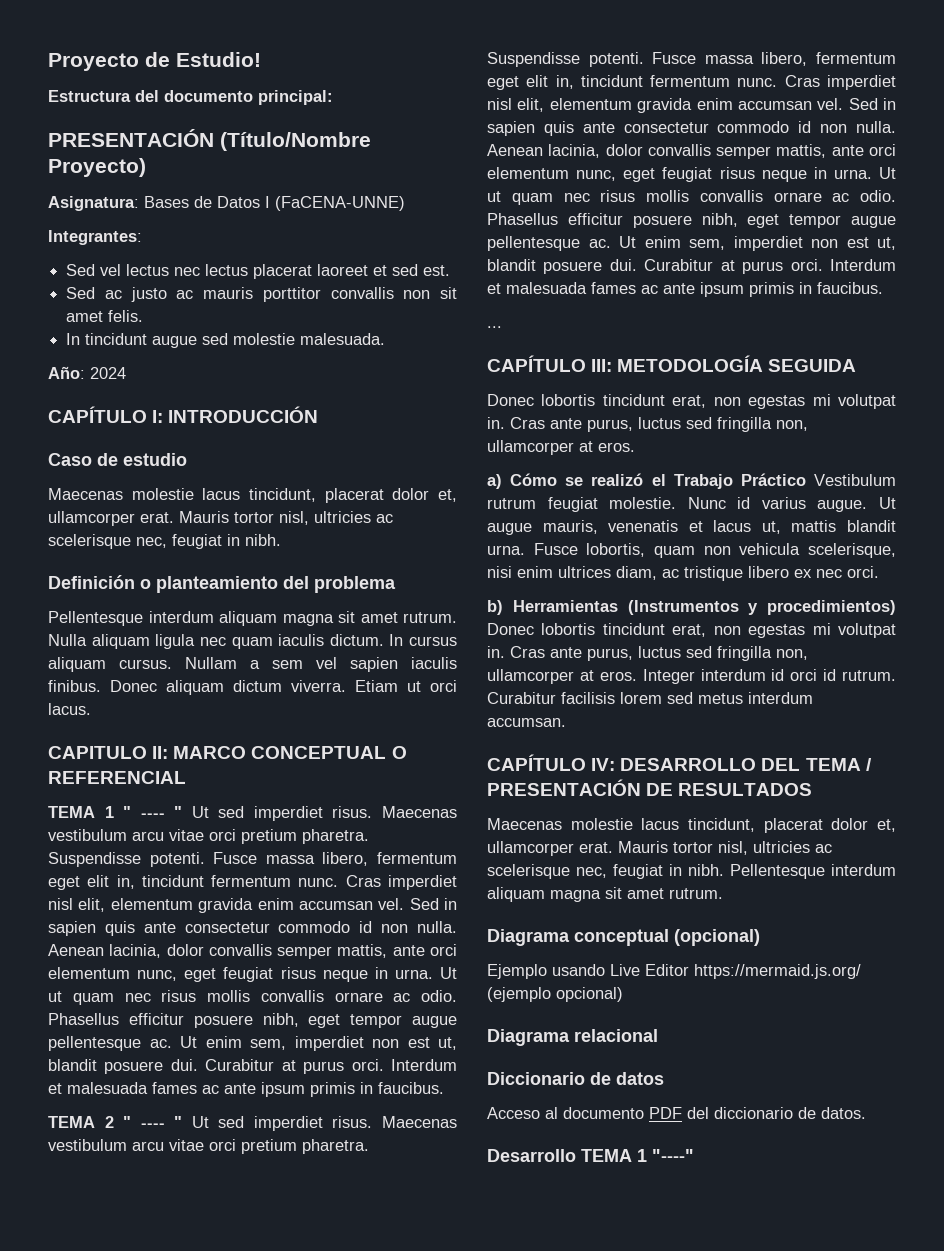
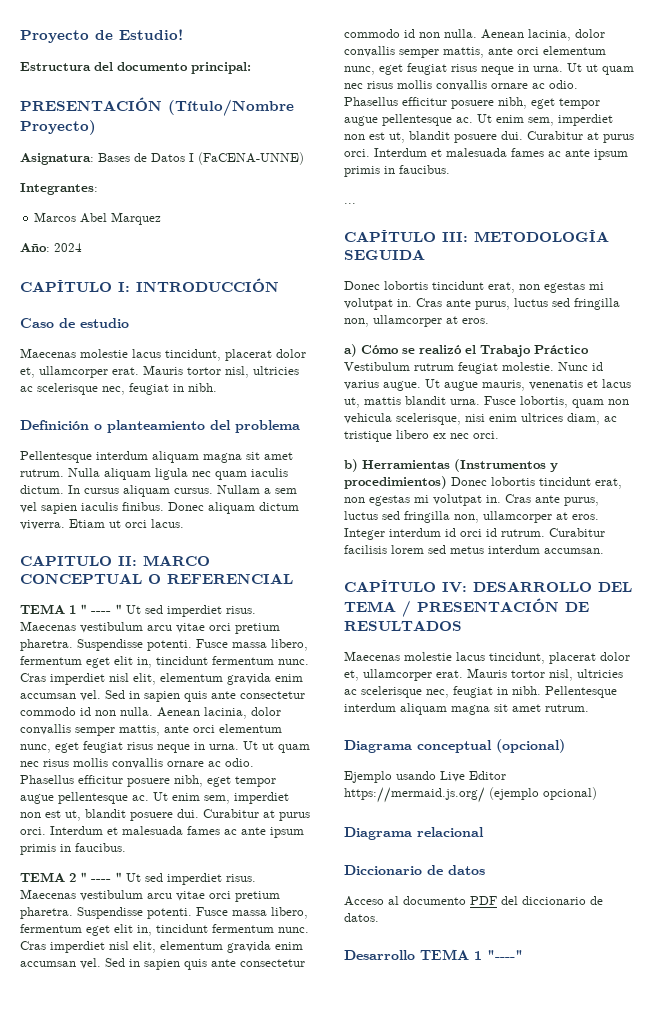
[66,264,451,279] [66,287,457,302] [66,310,144,322] [66,333,386,348] Sed vel lectus nec lectus placerat laoreet et sed est. // Sed ac justo ac mauris porttitor convallis non sit amet felis. // In tincidunt augue sed molestie malesuada. -> [34,212,162,225] Marcos Abel Marquez

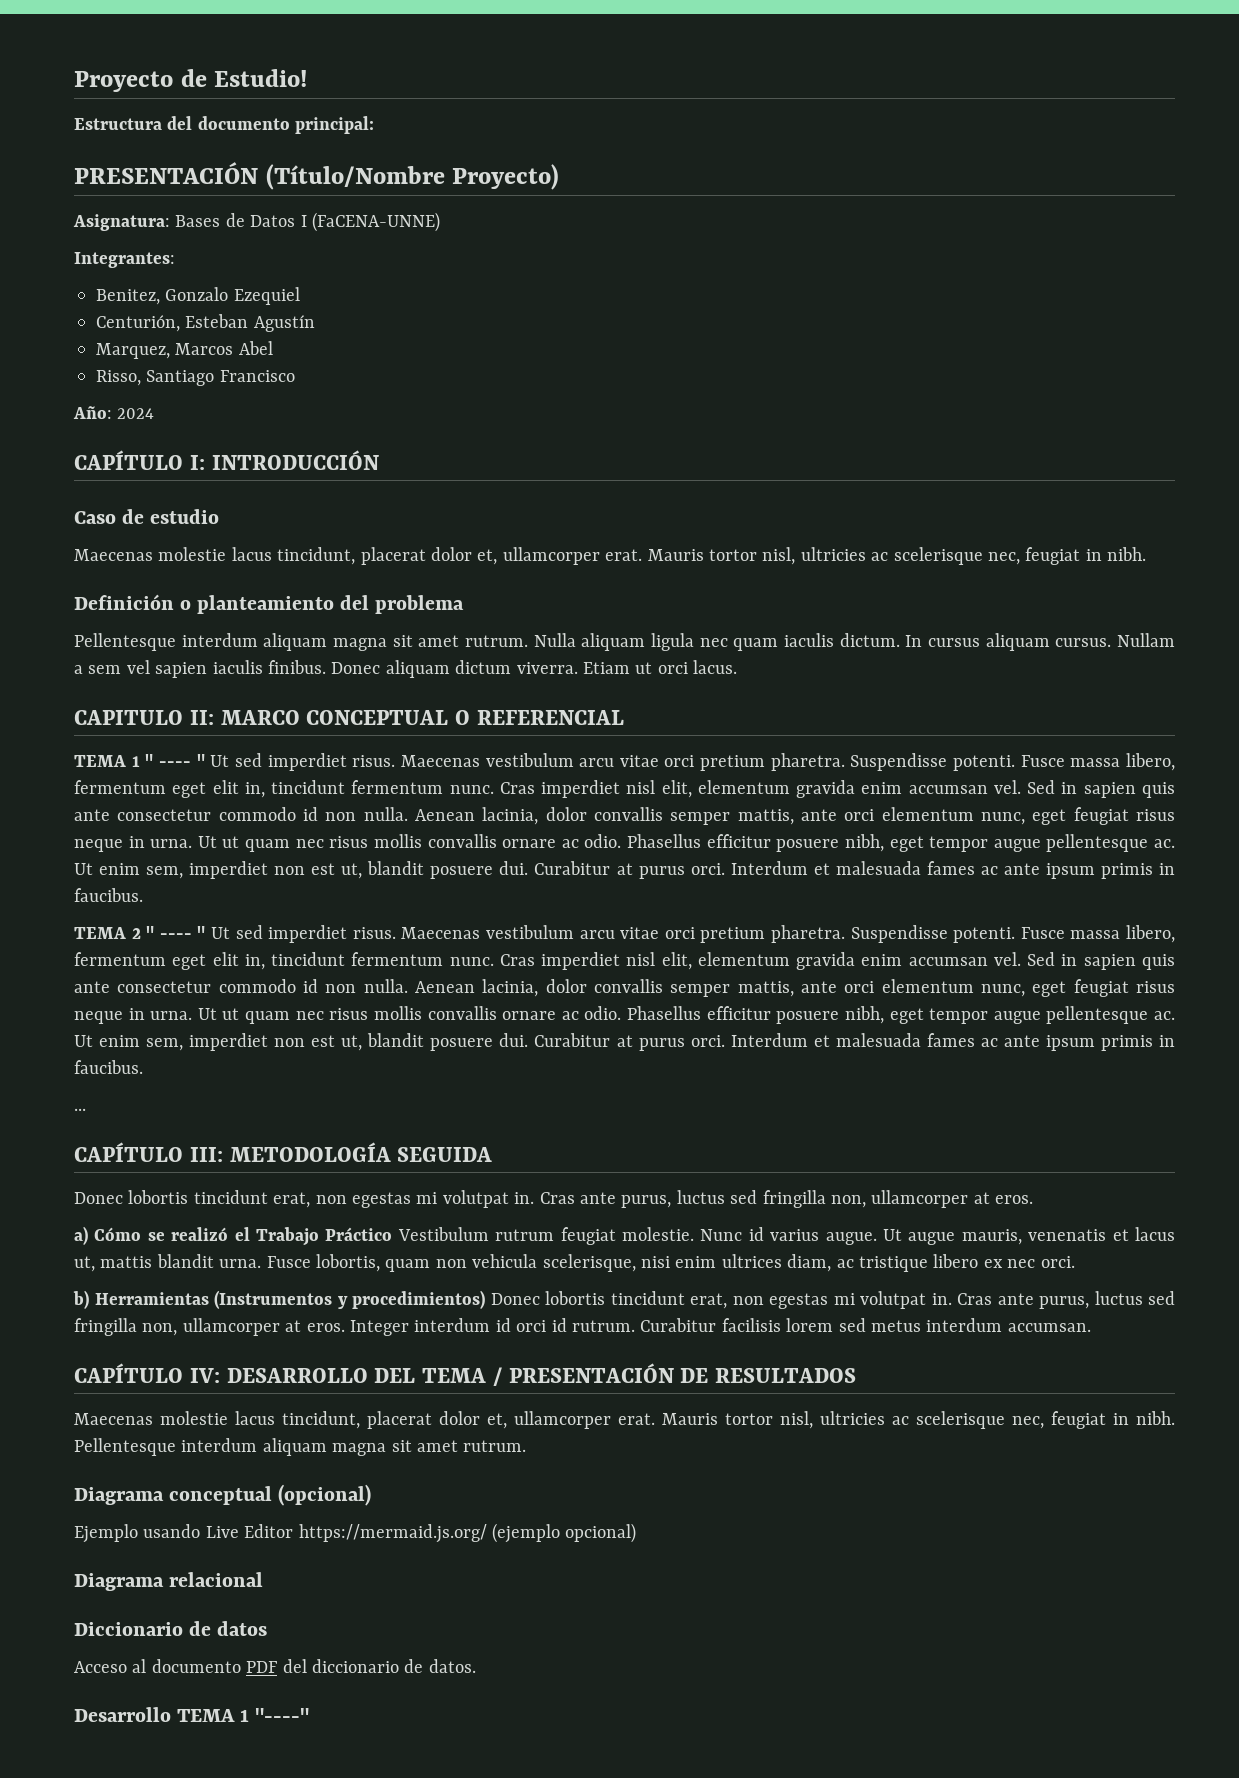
(98, 189) none -> [96,287,300,305] [96,314,315,332] [96,343,170,359] Benitez, Gonzalo Ezequiel // Centurión, Esteban Agustín // Marquez,
[111,212,162,225] Marquez -> [96,370,295,386] // Risso, Santiago Francisco

